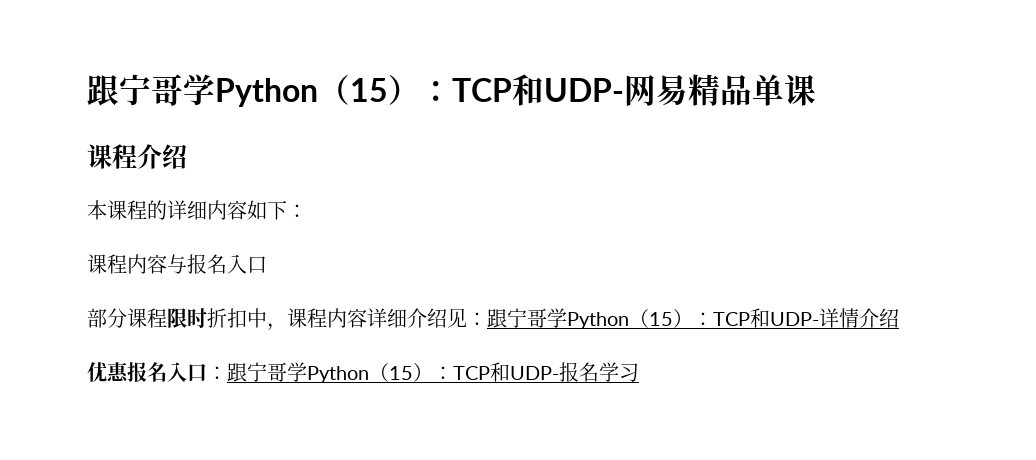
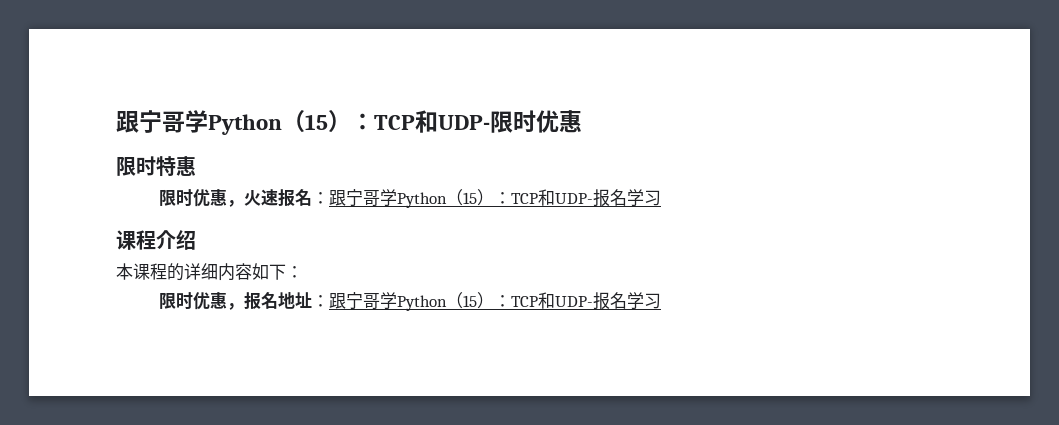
[87,74,816,107] 跟宁哥学Python（15）：TCP和UDP-网易精品单课 -> [116,110,582,135] [116,156,196,177] [159,189,662,208] 跟宁哥学Python（15）：TCP和UDP-限时优惠 // 限时特惠 // 限时优惠，火速报名：跟宁哥学Python（15）：TCP和UDP-报名学习
[87,254,267,274] [87,308,899,331] [87,362,207,383] 课程内容与报名入口 // 部分课程限时折扣中，课程内容详细介绍见：跟宁哥学Python（15）：TCP和UDP-详情介绍 // 优惠报名入口 -> [159,292,313,310] 限时优惠，报名地址

